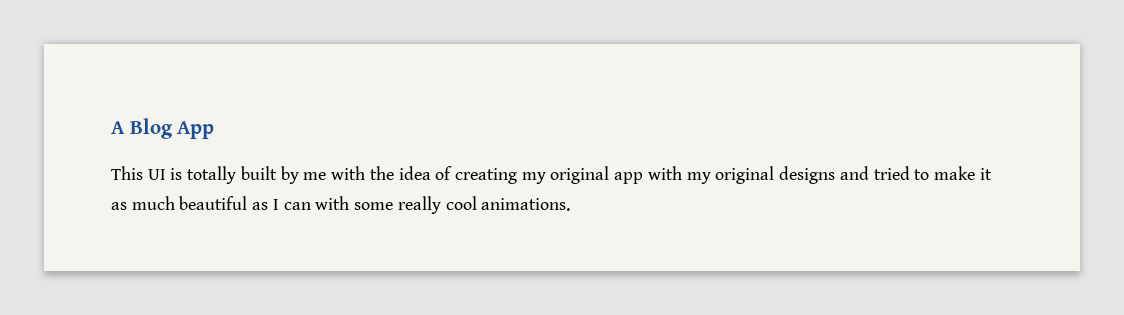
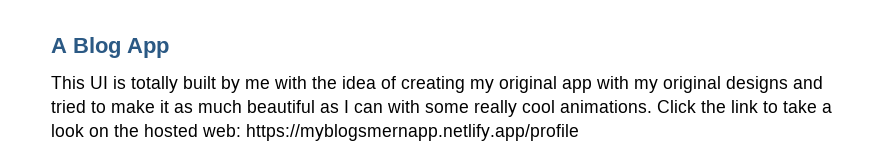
(571, 204) none -> [657,100,832,113] [51,124,579,141] Click the link to take a look on the hosted web: https://myblogsmernapp.netlify.app/profile

